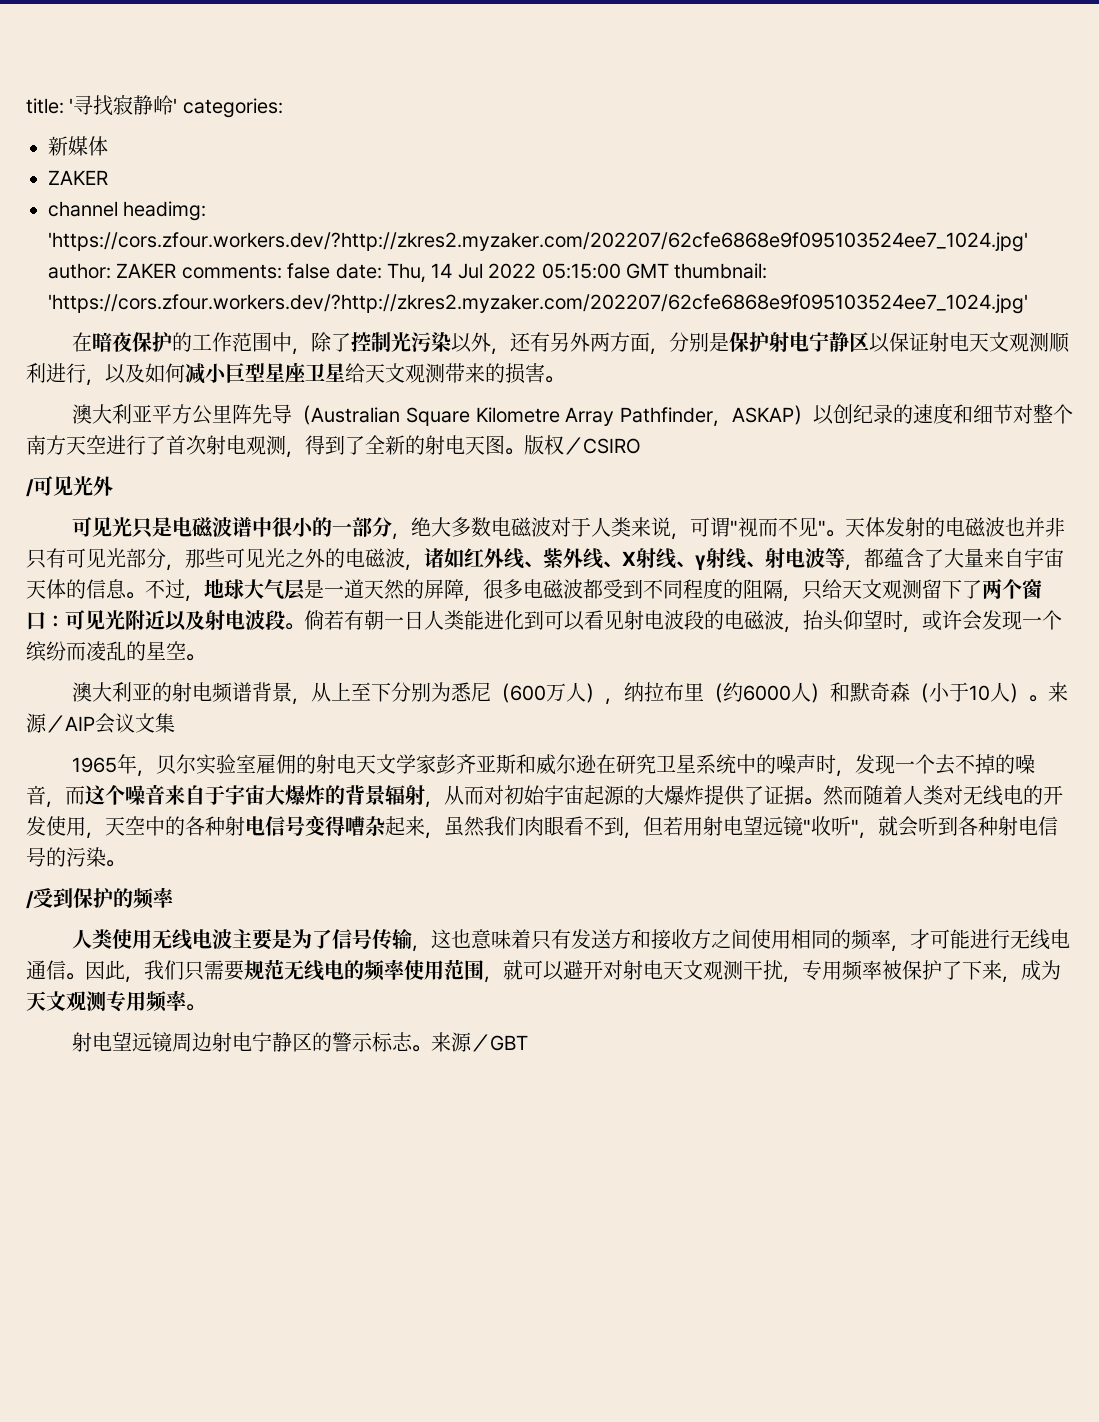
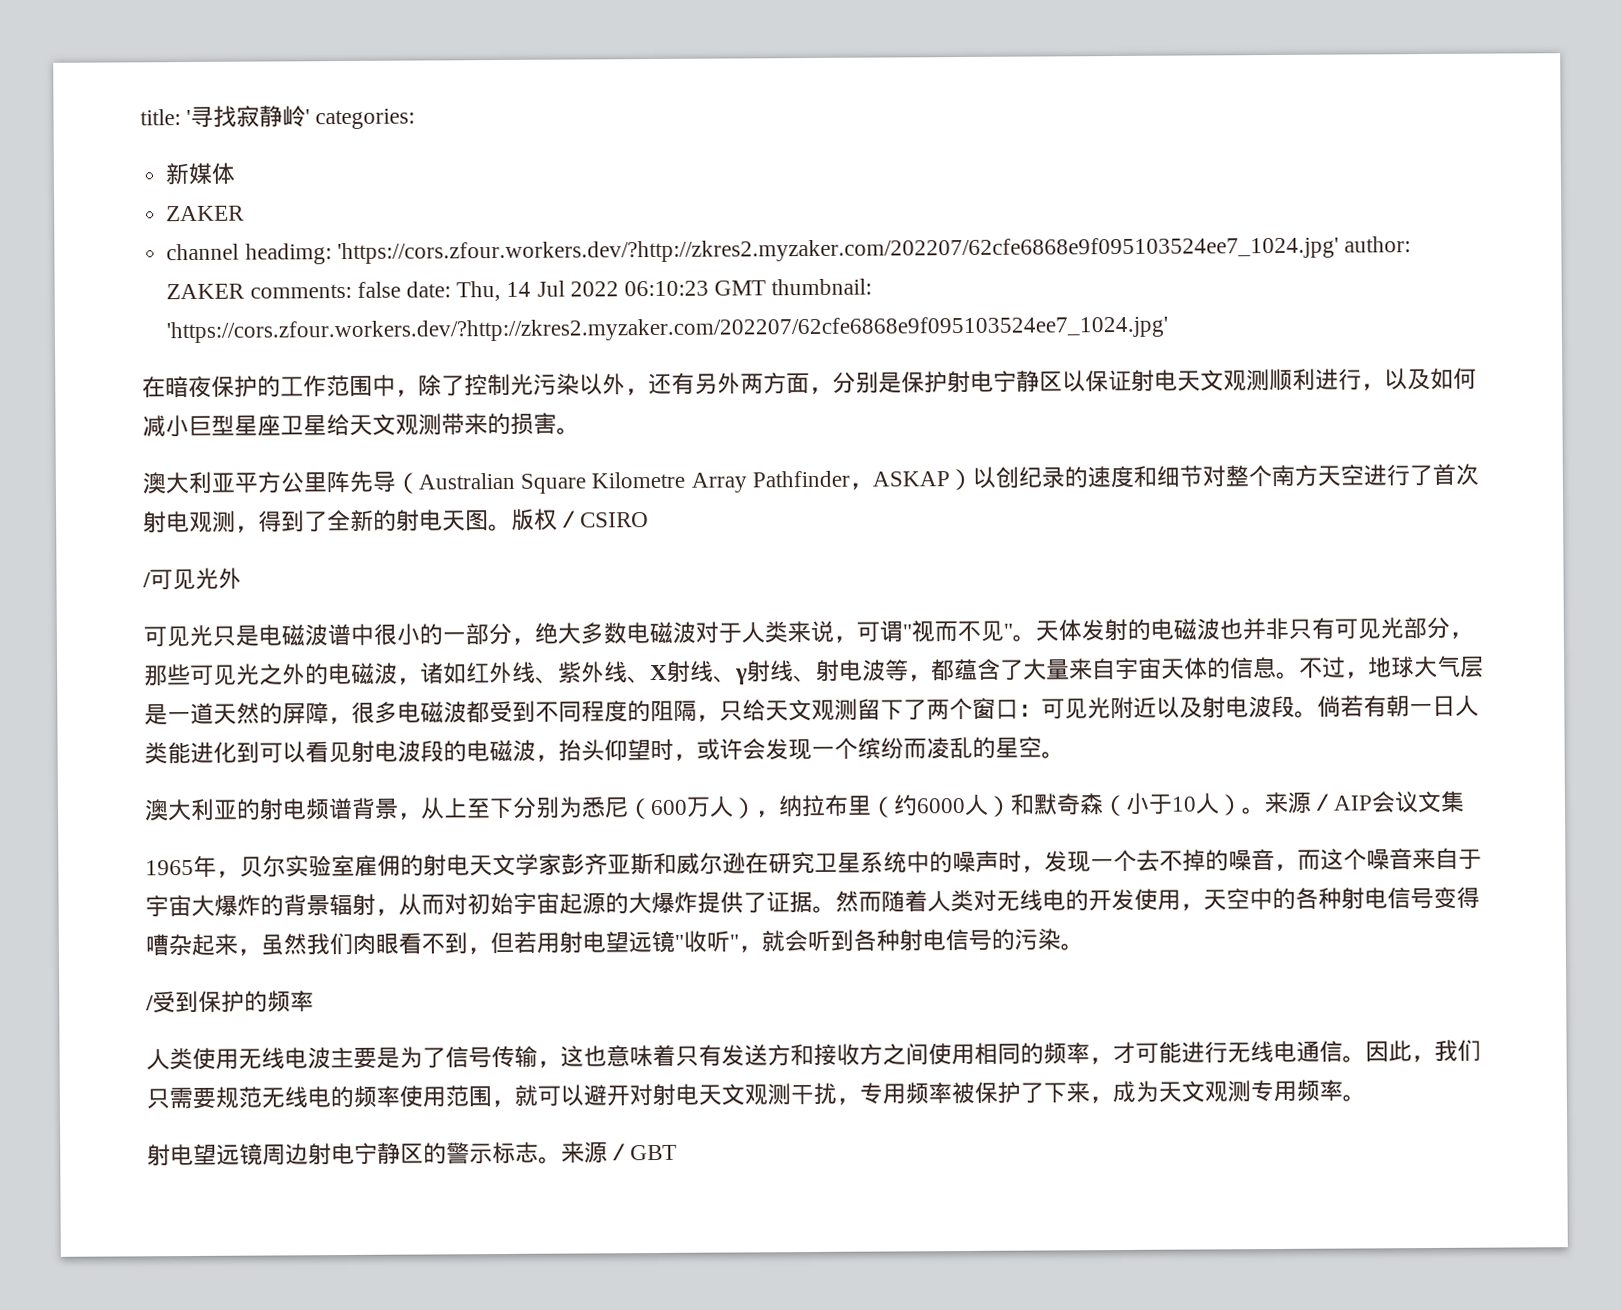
[541,263,621,279] 05:15:00 -> [623,280,709,297] 06:10:23

